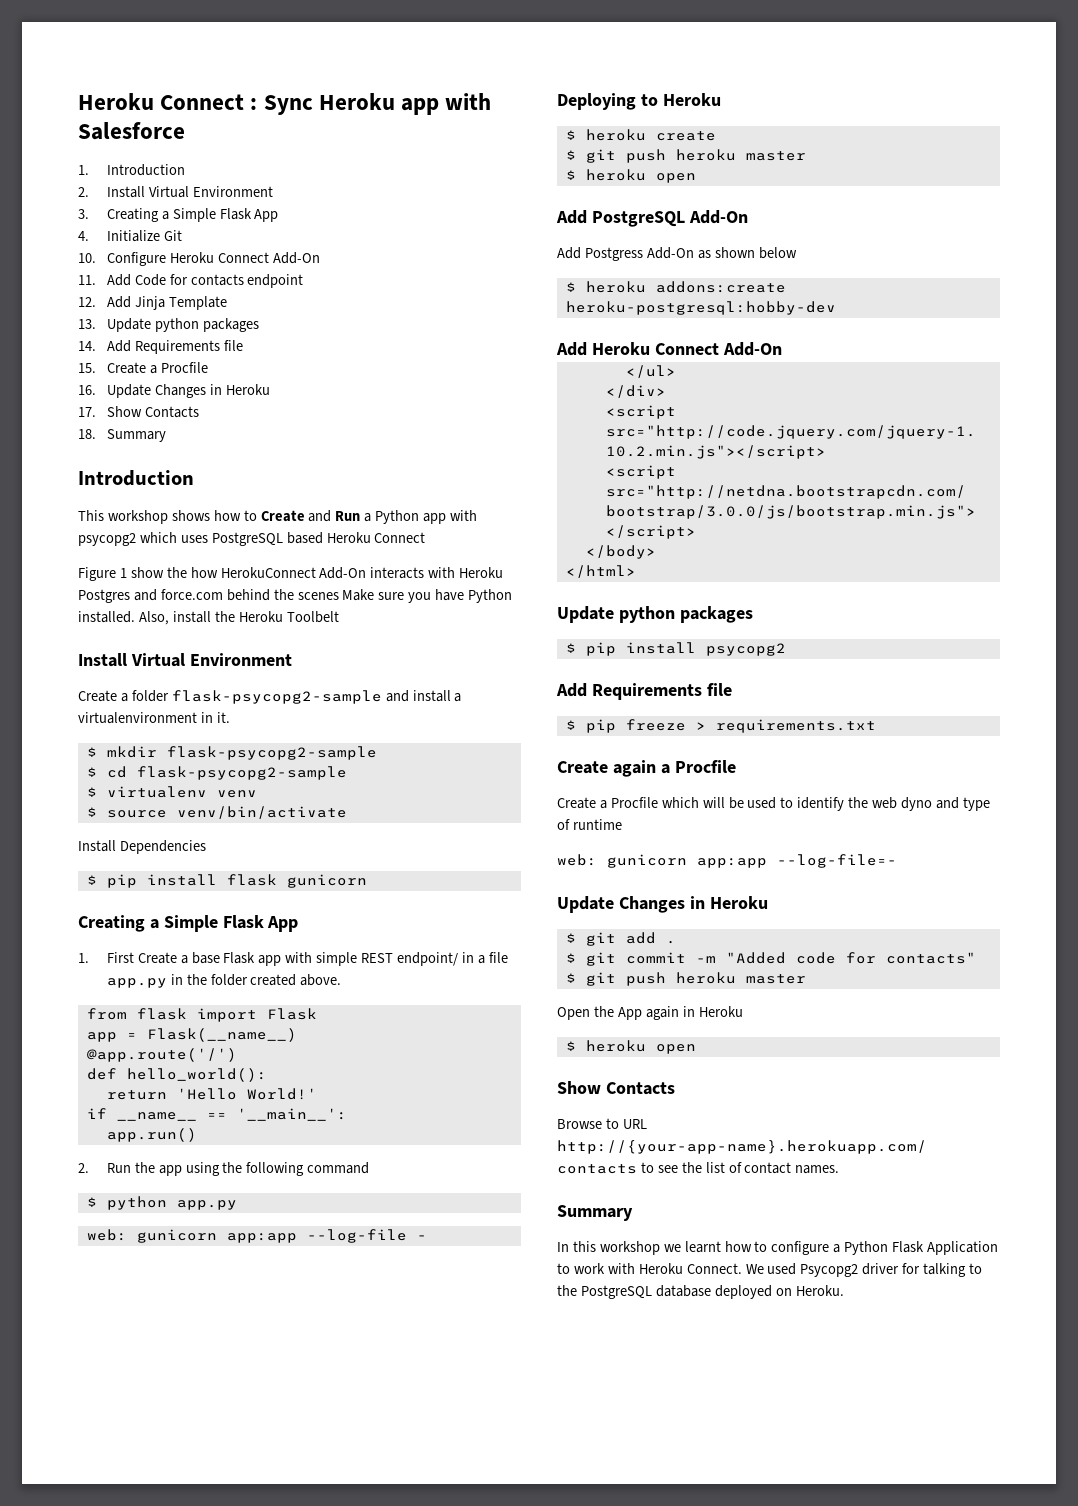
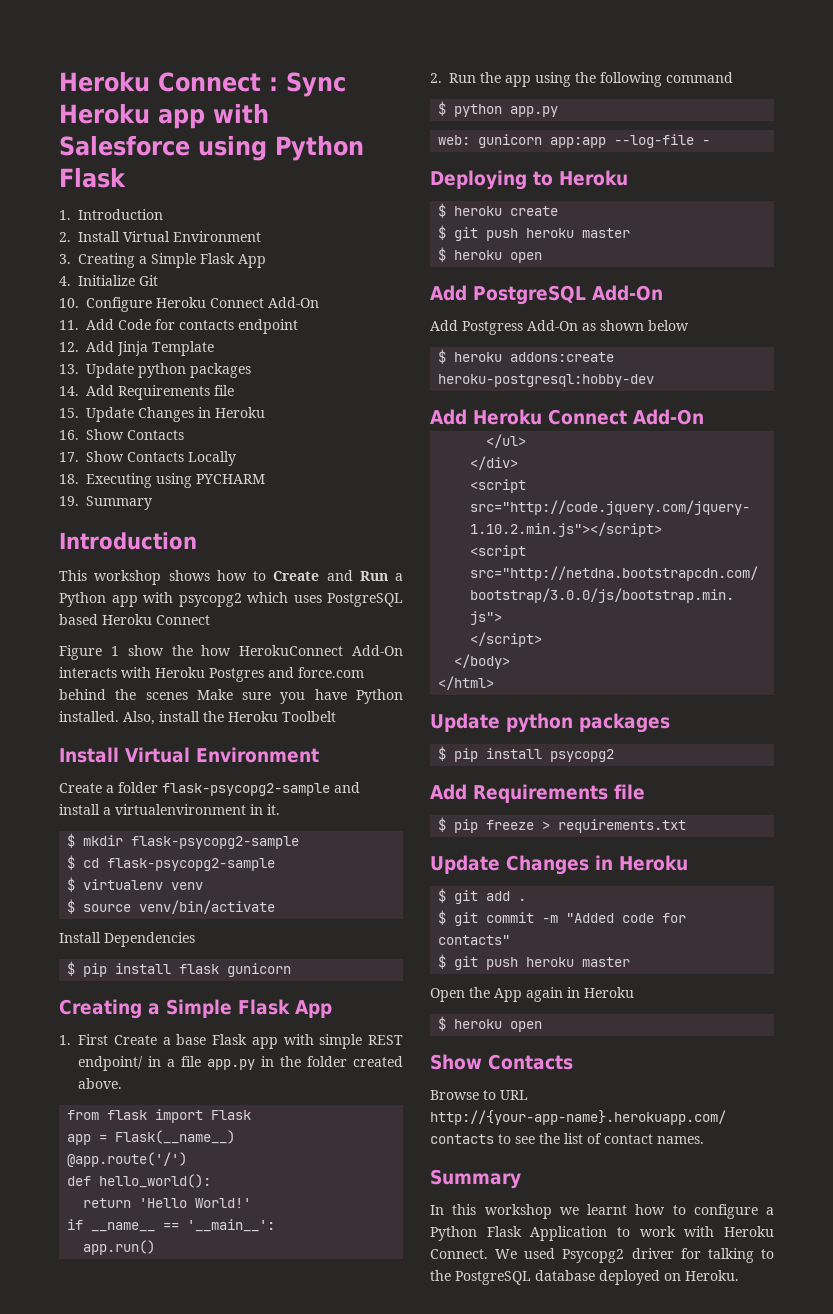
(185, 131) none -> [198,136,364,161] [59,168,126,188] using Python Flask
[106,362,208,374] [78,384,270,398] [78,406,199,418] [78,429,96,439] Create a Procfile // 16. Update Changes in Heroku // 17. Show Contacts // 18. -> [86,407,265,422] [59,429,184,440] [59,451,236,466] [59,473,265,488] [59,496,79,506] Update Changes in Heroku // 16. Show Contacts // 17. Show Contacts Locally // 18. Executing using PYCHARM // 19.
[557,760,736,777] [557,797,990,811] [557,819,622,830] [557,854,897,868] // Create again a Procfile // Create a Procfile which will be used to identify the web dyno and type of runtime // web: gunicorn app:app --log-file=- -> (687, 826) none

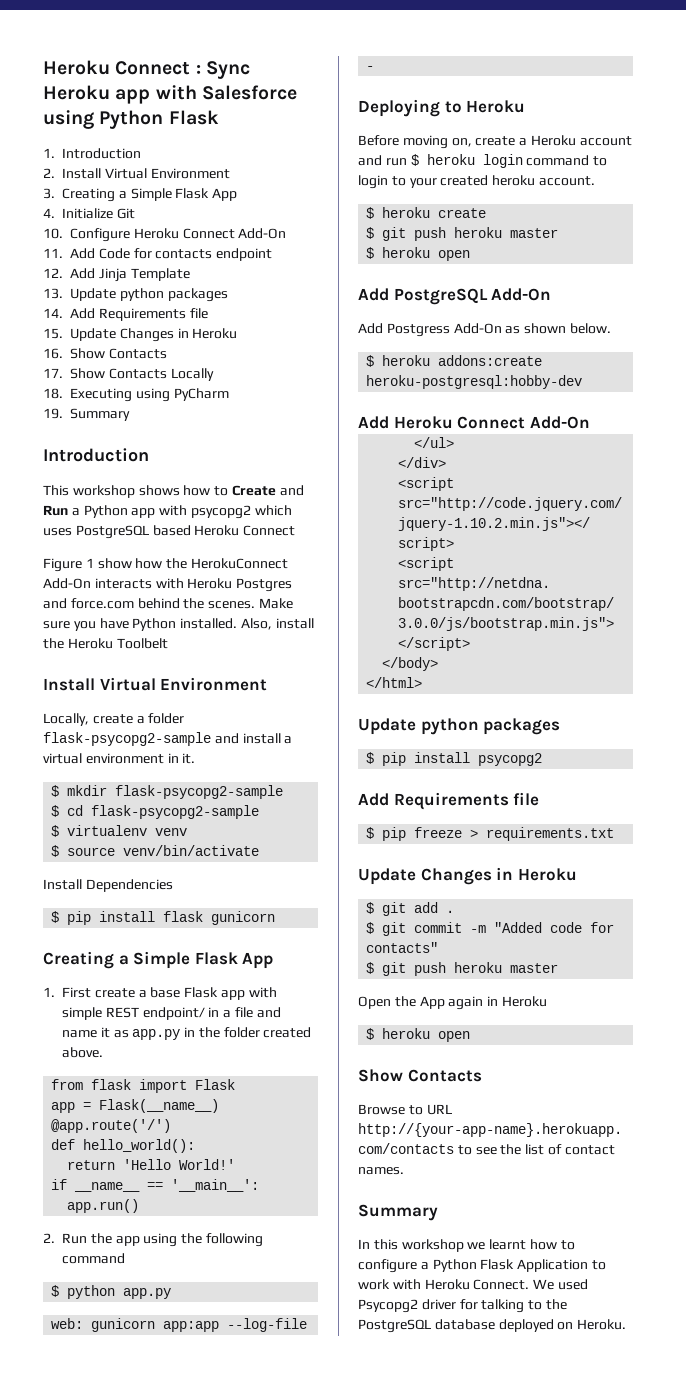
[196,474,265,484] PYCHARM -> [173,388,229,401] PyCharm
[171,645,232,656] the how -> [135,558,188,569] how the
[145,692,188,700] scenes -> [208,601,256,609] scenes.
[59,783,102,793] Create -> [43,713,133,726] Locally, create
[115,804,246,815] virtualenvironment -> [43,753,164,764] virtual environment
[113,1035,157,1045] Create -> [94,988,135,998] create
(201, 1061) none -> [256,1007,281,1018] [62,1027,129,1038] and name it as
(628, 178) none -> [358,135,632,149] [358,154,608,168] [358,175,595,189] // Before moving on, create a Heroku account and run $ heroku login command to login to your created heroku account.
[648,320,689,331] below -> [569,323,611,334] below.

